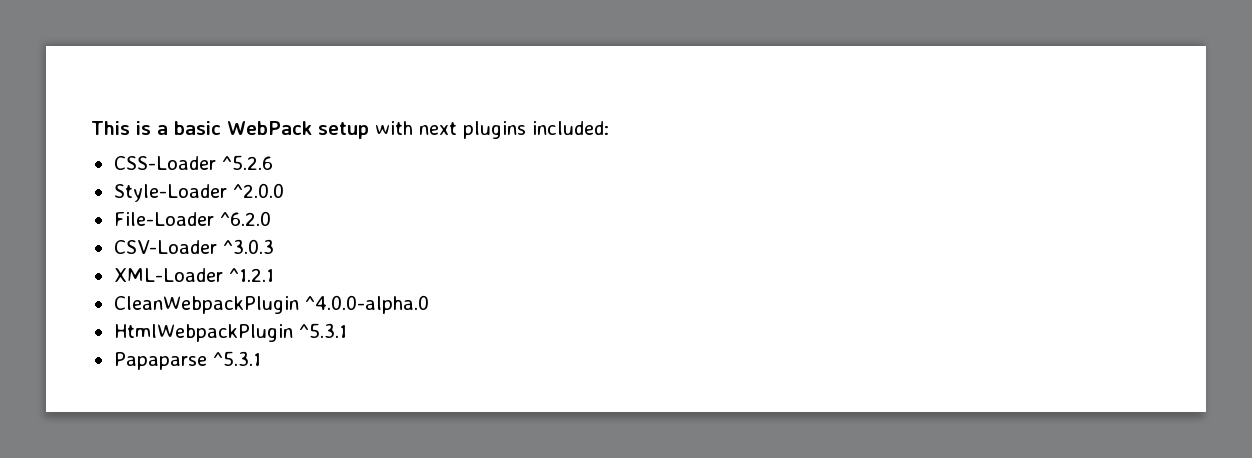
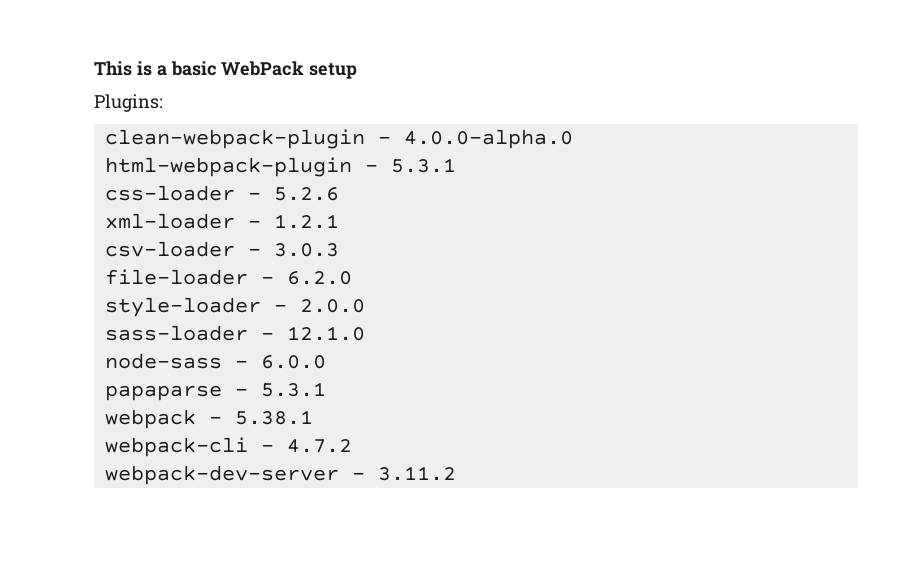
[374,121,609,139] [113,155,273,170] [113,183,284,202] [113,211,271,226] [113,239,274,254] [113,268,274,282] [113,295,429,314] [113,323,347,342] [113,351,261,370] with next plugins included: // CSS-Loader ^5.2.6 // Style-Loader ^2.0.0 // File-Loader ^6.2.0 // CSV-Loader ^3.0.3 // XML-Loader ^1.2.1 // CleanWebpackPlugin ^4.0.0-alpha.0 // HtmlWebpackPlugin ^5.3.1 // Papaparse ^5.3.1 -> [94,94,163,112] [104,129,573,149] [104,157,456,177] [104,185,339,201] [104,213,339,229] [104,241,339,257] [104,269,352,285] [104,297,365,317] [104,325,365,341] [104,353,326,369] [104,382,326,401] [104,409,313,429] [104,437,352,457] [104,465,456,485] // Plugins: // clean-webpack-plugin - 4.0.0-alpha.0 // html-webpack-plugin - 5.3.1 // css-loader - 5.2.6 // xml-loader - 1.2.1 // csv-loader - 3.0.3 // file-loader - 6.2.0 // style-loader - 2.0.0 // sass-loader - 12.1.0 // node-sass - 6.0.0 // papaparse - 5.3.1 // webpack - 5.38.1 // webpack-cli - 4.7.2 // webpack-dev-server - 3.11.2

